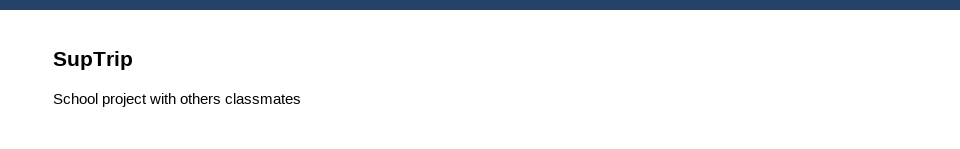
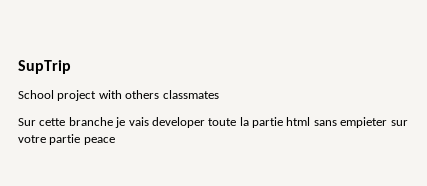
(302, 98) none -> [18,117,408,128] [18,134,115,145] // Sur cette branche je vais developer toute la partie html sans empieter sur votre partie peace

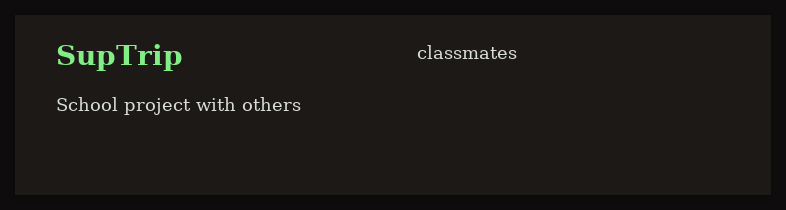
[18,117,408,128] [18,134,115,145] // Sur cette branche je vais developer toute la partie html sans empieter sur votre partie peace -> (517, 52) none

